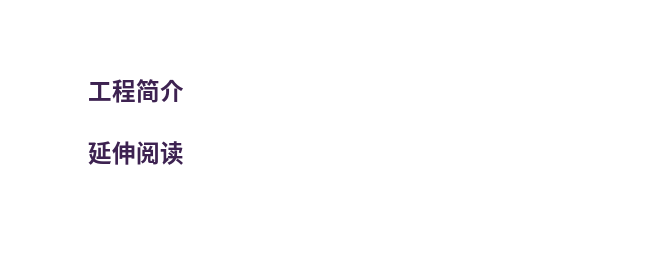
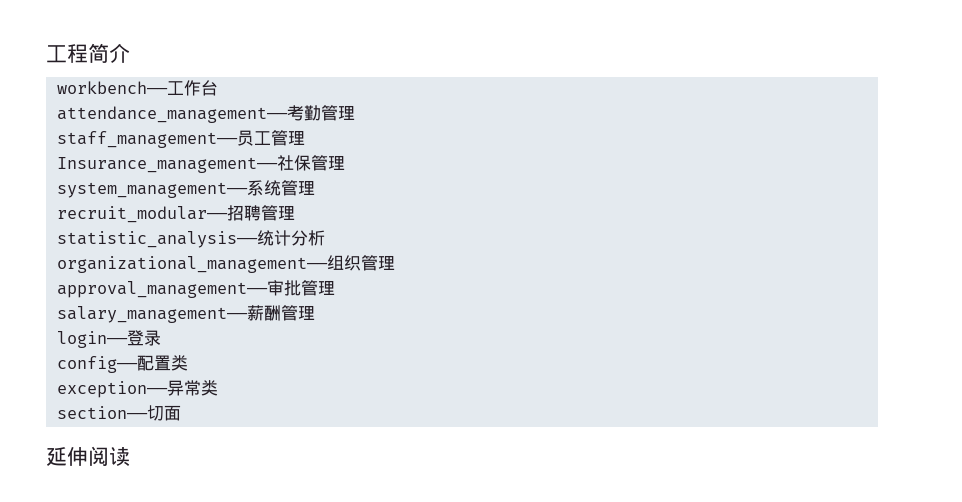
(184, 90) none -> [56,80,218,96] [56,105,355,123] [56,130,305,148] [56,155,345,173] [56,180,315,198] [56,205,295,223] [56,230,325,248] [56,255,395,273] [56,280,335,298] [56,305,315,323] [56,330,161,348] [56,355,188,373] [56,380,218,398] [56,405,181,421] // workbench——工作台 // attendance_management——考勤管理 // staff_management——员工管理 // Insurance_management——社保管理 // system_management——系统管理 // recruit_modular——招聘管理 // statistic_analysis——统计分析 // organizational_management——组织管理 // approval_management——审批管理 // salary_management——薪酬管理 // login——登录 // config——配置类 // exception——异常类 // section——切面

